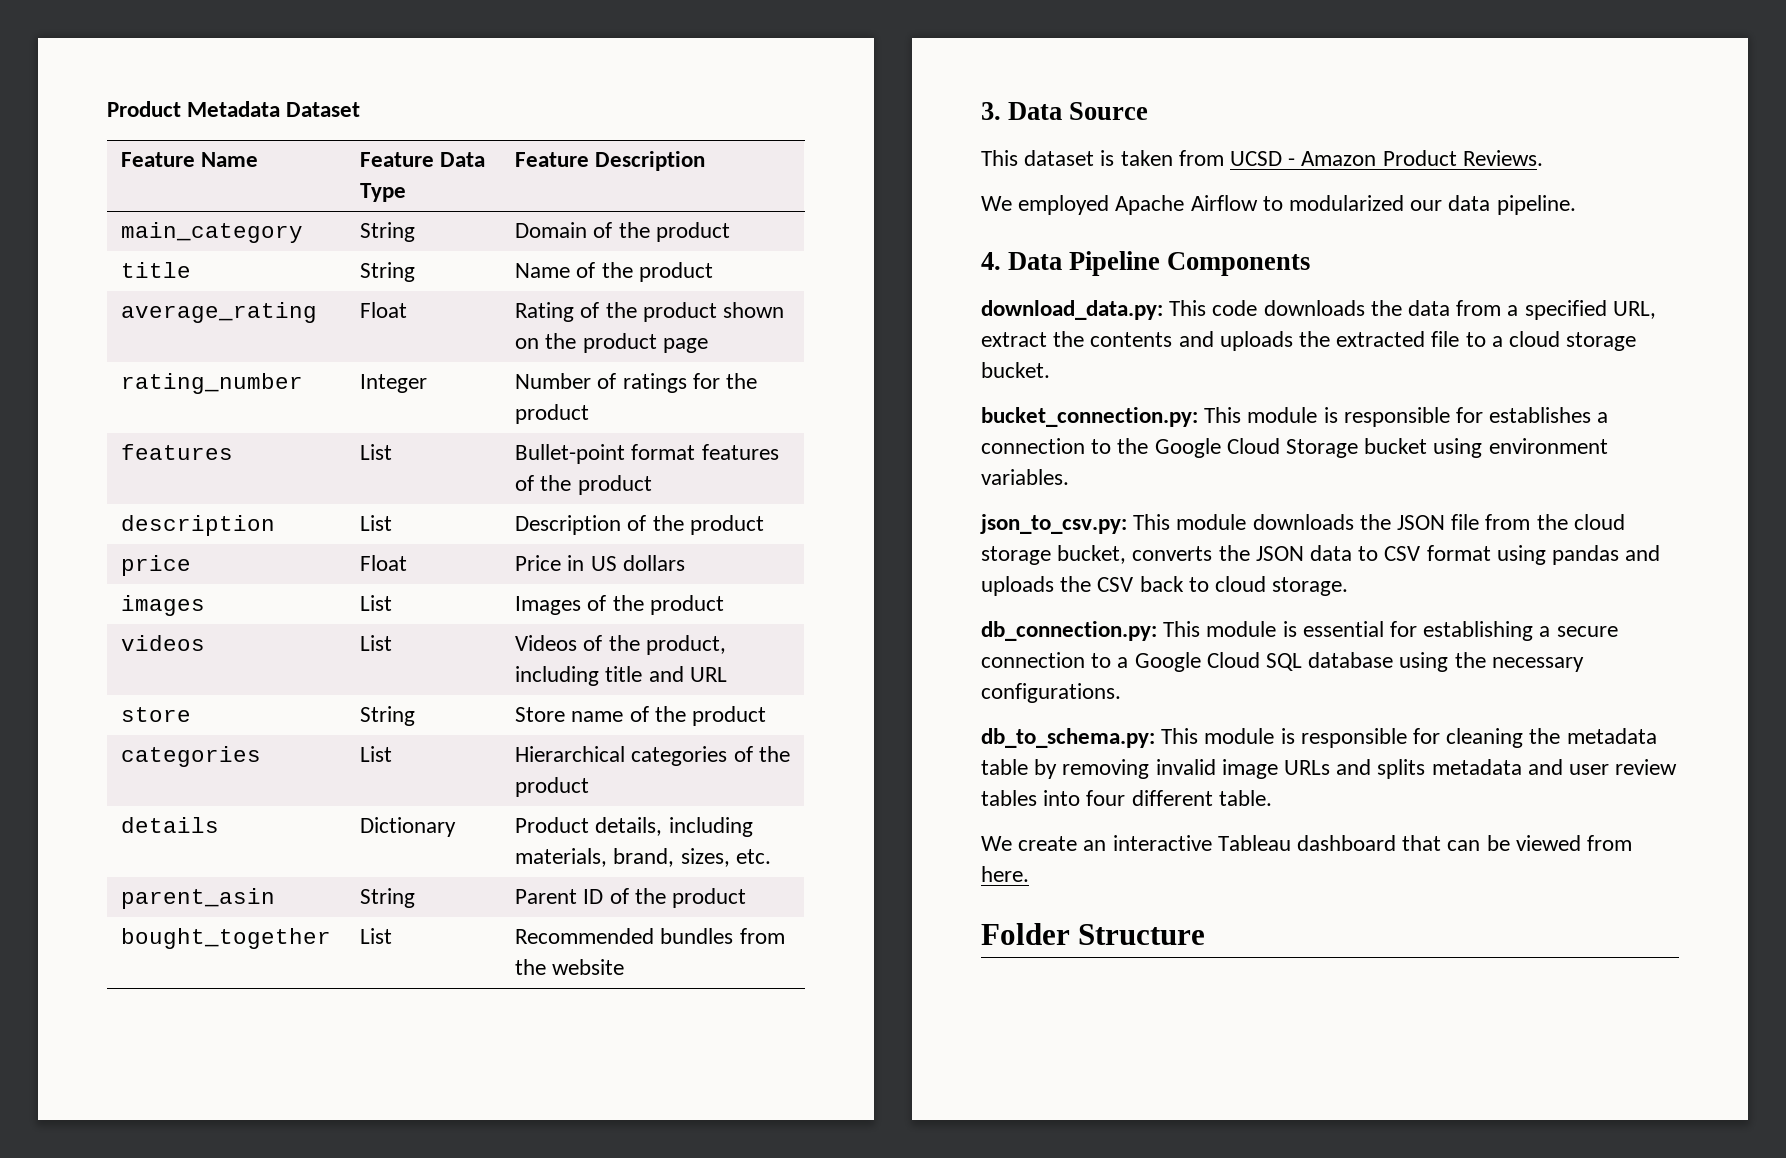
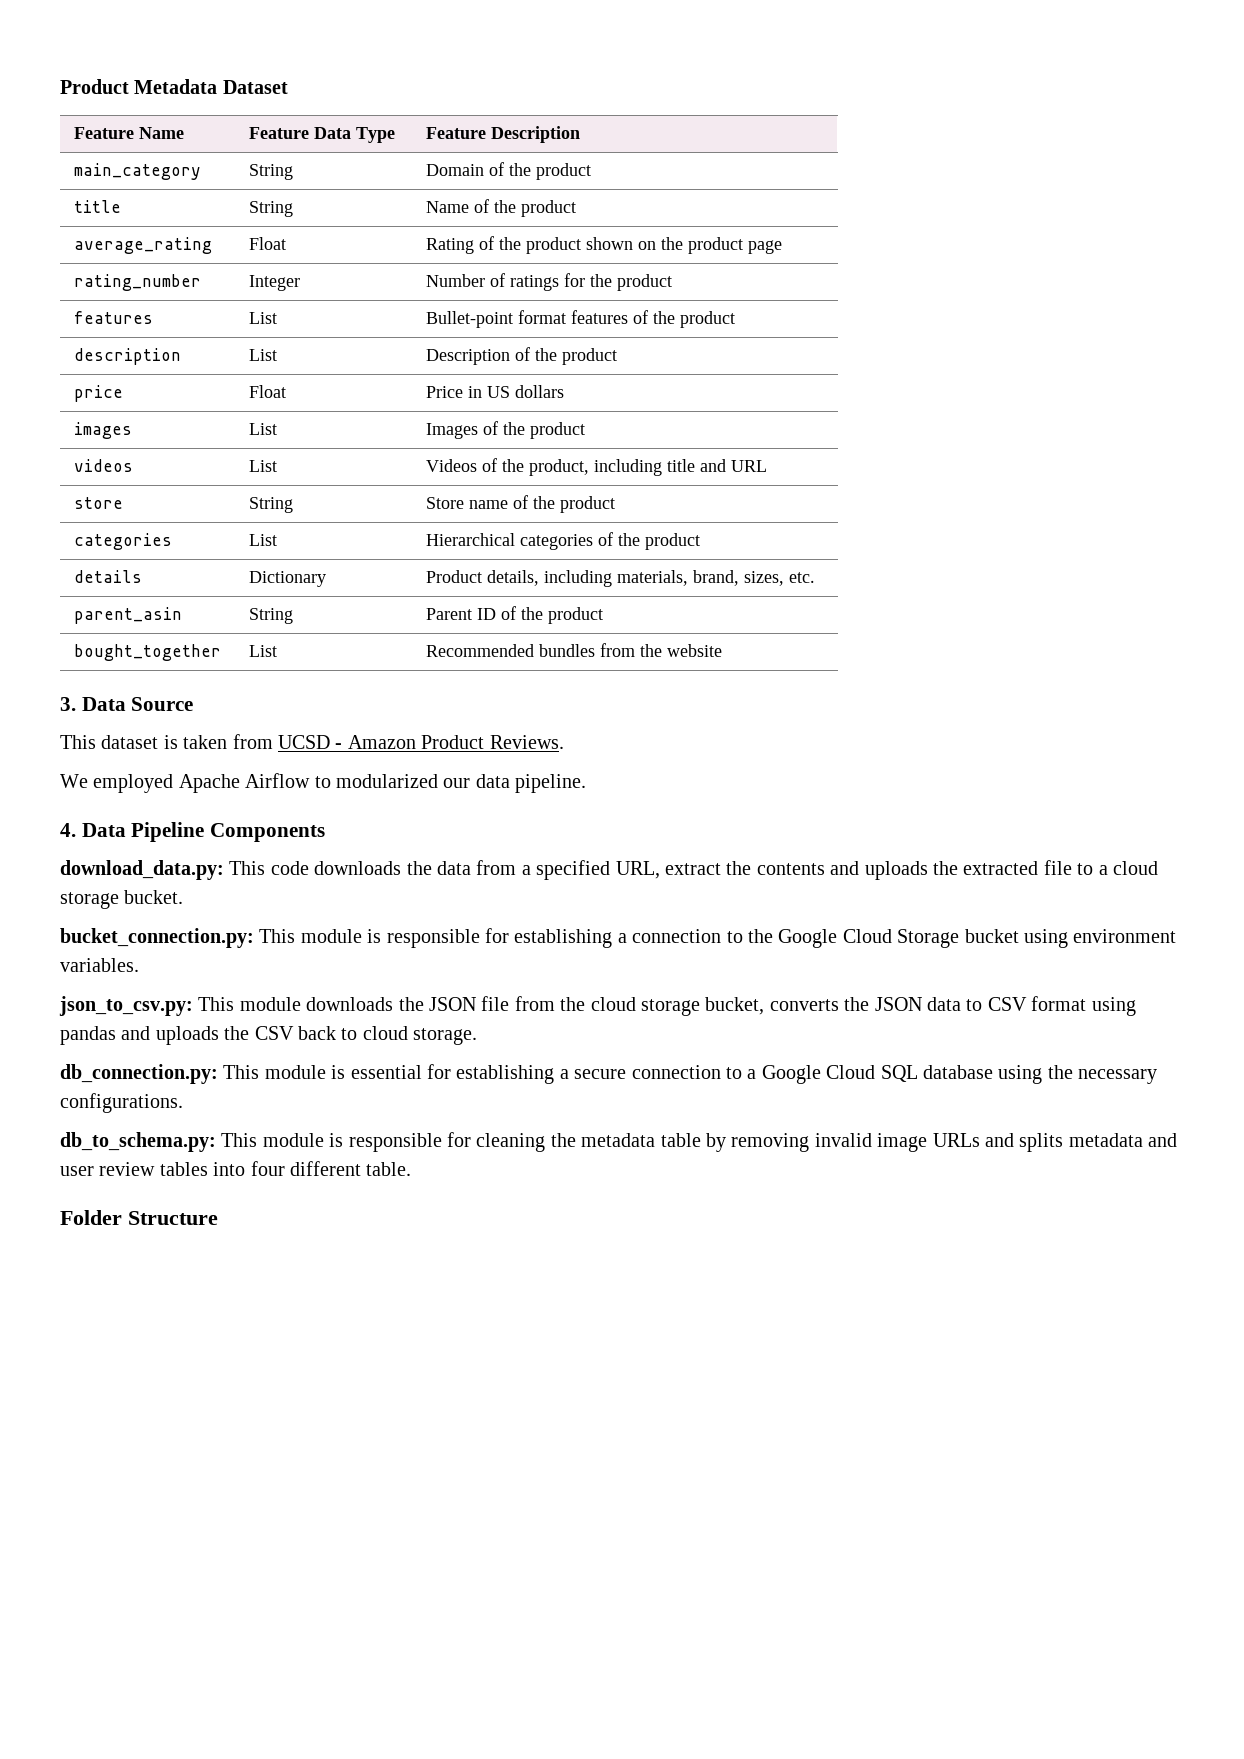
[1489,407,1592,423] establishes -> [514,929,613,948] establishing
[981,835,1633,851] [981,866,1029,882] // We create an interactive Tableau dashboard that can be viewed from here. -> (412, 1169) none

